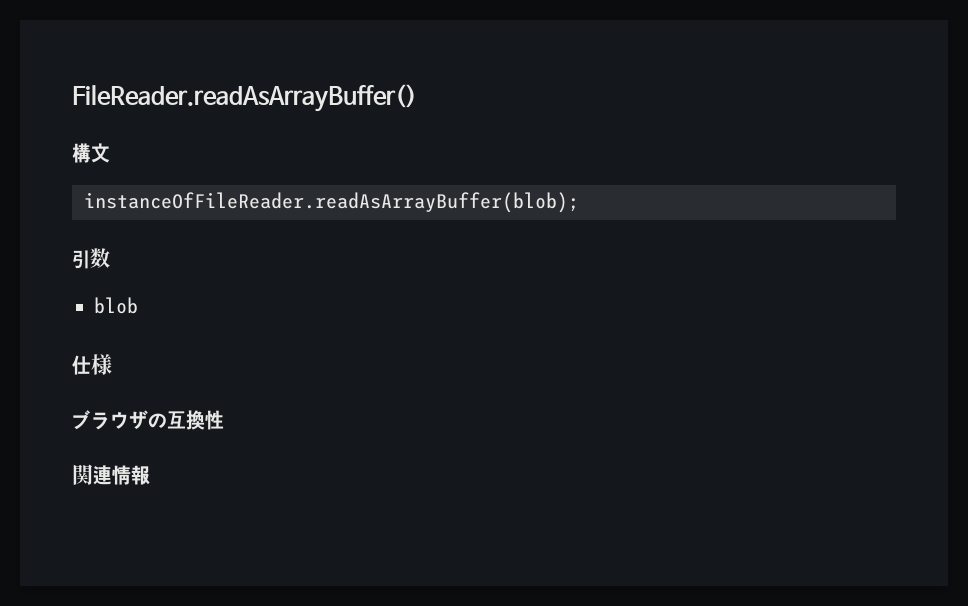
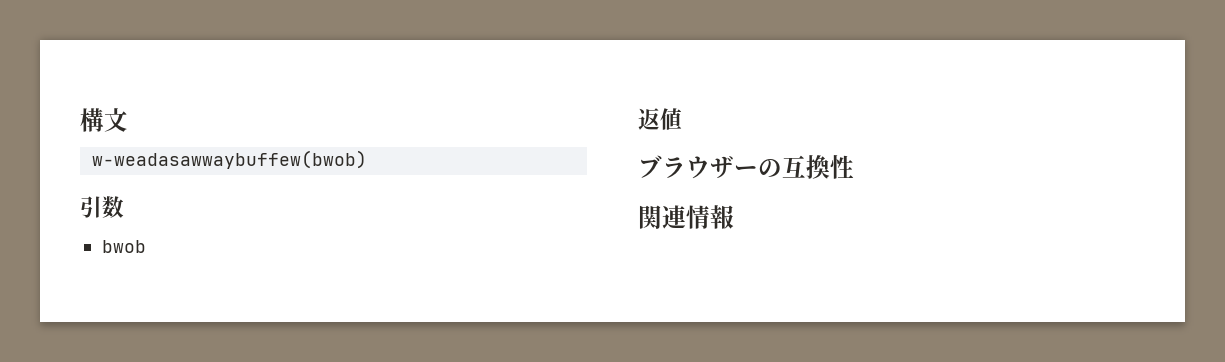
[72,84,417,112] FileReader.readAsArrayBuffer() // -> (80, 120) none
[84,192,579,213] instanceOfFileReader.readAsArrayBuffer(blob); -> [92,150,367,169] w-weadasawwaybuffew(bwob)
[94,297,138,314] [72,354,112,375] blob // 仕様 -> [102,240,146,253] [638,108,682,130] bwob // 返値
(148, 419) none -> [734,165,758,176] ー

